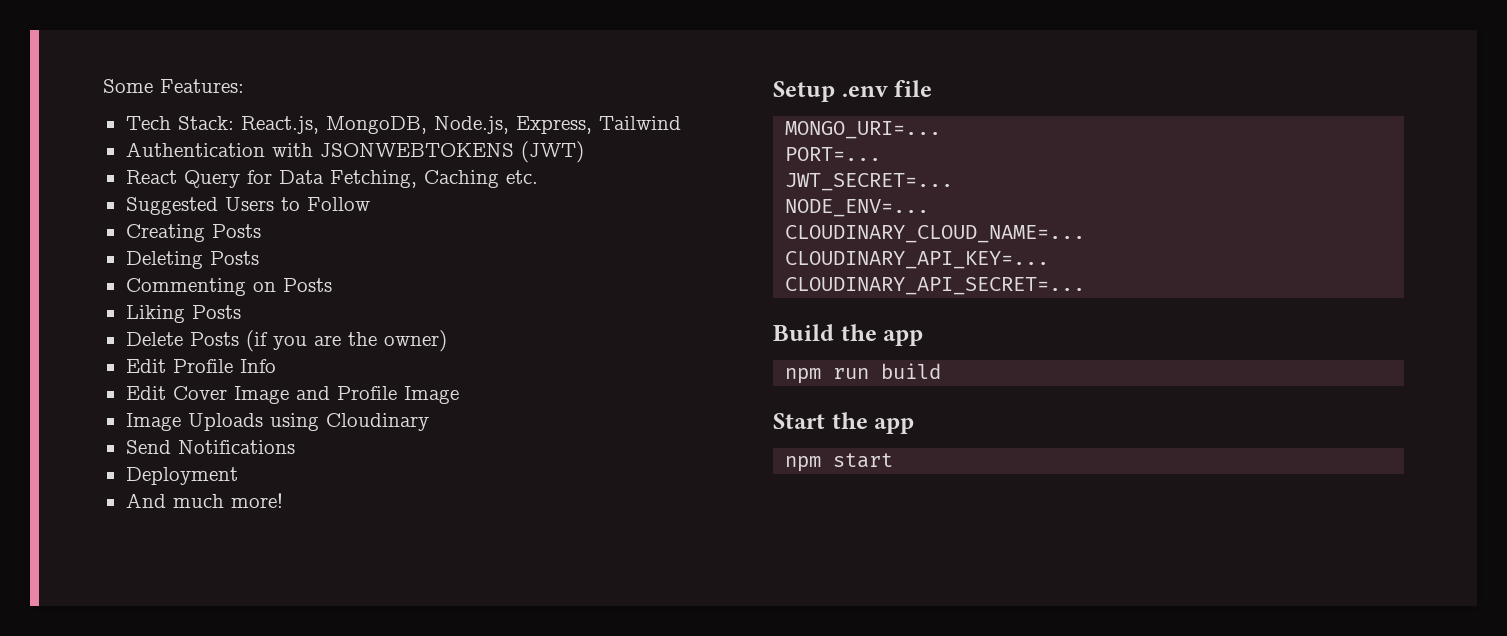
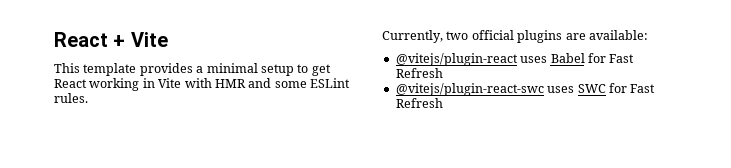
[103,79,244,93] [125,116,681,134] [125,141,584,163] [125,170,538,188] [125,197,370,215] [125,224,261,242] [125,251,259,269] [125,278,332,296] [125,305,241,323] [125,330,447,352] [125,359,276,373] [125,386,459,404] [125,413,429,431] [125,440,295,454] [125,467,238,485] [125,493,283,508] [773,80,933,102] [785,121,942,139] [785,147,882,161] [785,173,954,191] [785,199,930,217] [785,225,1086,243] [785,251,1050,269] [785,277,1086,295] [773,324,924,346] [785,363,942,384] [773,412,915,434] [785,453,894,472] Some Features: // Tech Stack: React.js, MongoDB, Node.js, Express, Tailwind // Authentication with JSONWEBTOKENS (JWT) // React Query for Data Fetching, Caching etc. // Suggested Users to Follow // Creating Posts // Deleting Posts // Commenting on Posts // Liking Posts // Delete Posts (if you are the owner) // Edit Profile Info // Edit Cover Image and Profile Image // Image Uploads using Cloudinary // Send Notifications // Deployment // And much more! // Setup .env file // MONGO_URI=... // PORT=... // JWT_SECRET=... // NODE_ENV=... // CLOUDINARY_CLOUD_NAME=... // CLOUDINARY_API_KEY=... // CLOUDINARY_API_SECRET=... // Build the app // npm run build // Start the app // npm start -> [54,32,168,47] [54,63,331,76] [54,78,350,91] [54,93,88,103] [382,30,648,43] [395,53,635,66] [395,68,443,78] [395,83,656,96] [395,98,443,108] React + Vite // This template provides a minimal setup to get React working in Vite with HMR and some ESLint rules. // Currently, two official plugins are available: // @vitejs/plugin-react uses Babel for Fast Refresh // @vitejs/plugin-react-swc uses SWC for Fast Refresh

